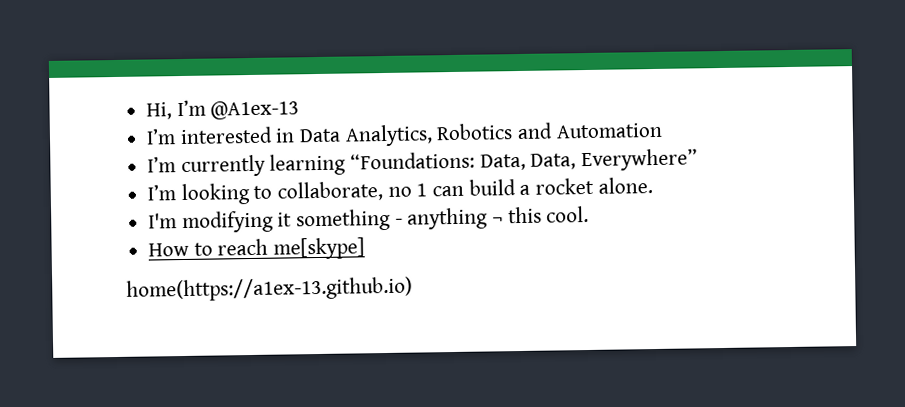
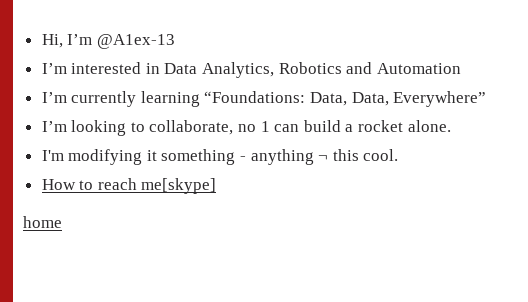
[126,276,413,302] home(https://a1ex-13.github.io) -> [23,216,62,228] home

